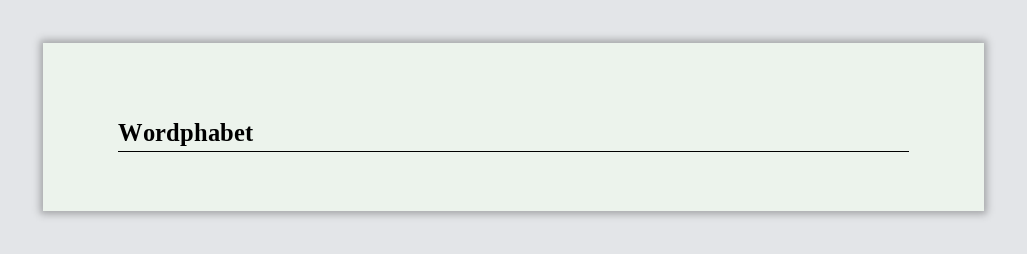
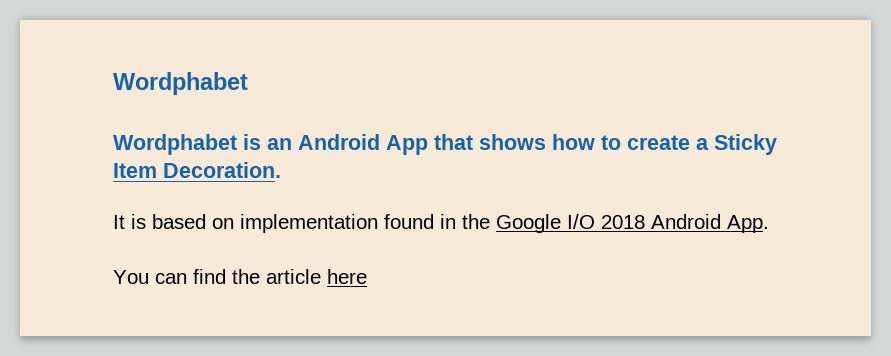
[118,123,254,146] Wordphabet -> [113,72,248,95] [113,134,777,155] [113,162,281,178] [113,214,769,233] [113,269,367,284] Wordphabet // Wordphabet is an Android App that shows how to create a Sticky Item Decoration. // It is based on implementation found in the Google I/O 2018 Android App. // You can find the article here

